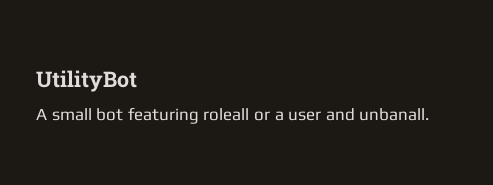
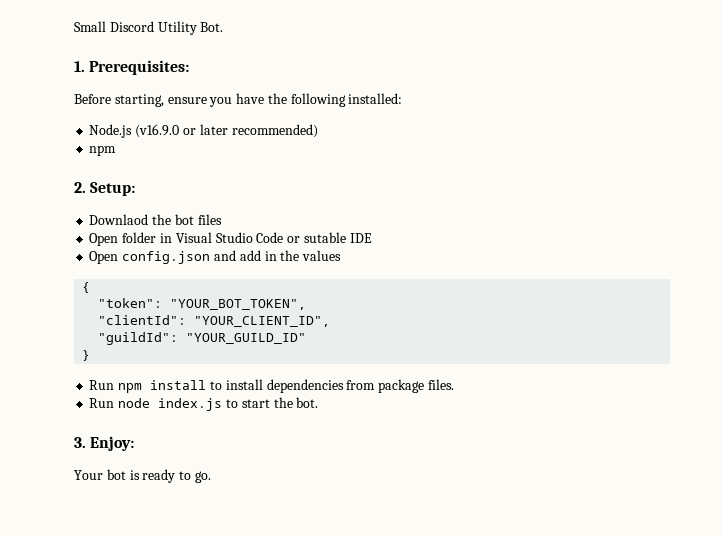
[36,70,137,92] [36,107,430,124] UtilityBot // A small bot featuring roleall or a user and unbanall. -> [74,21,224,35] [74,60,190,75] [74,93,403,107] [89,124,318,138] [89,145,117,156] [74,182,136,196] [89,214,222,225] [89,232,372,246] [89,250,342,264] [82,282,91,293] [98,298,307,310] [98,315,331,327] [98,332,307,345] [82,350,91,361] [89,379,454,393] [89,397,319,411] [74,436,135,451] [74,469,211,483] Small Discord Utility Bot. // 1. Prerequisites: // Before starting, ensure you have the following installed: // Node.js (v16.9.0 or later recommended) // npm // 2. Setup: // Downlaod the bot files // Open folder in Visual Studio Code or sutable IDE // Open config.json and add in the values // { // "token": "YOUR_BOT_TOKEN", // "clientId": "YOUR_CLIENT_ID", // "guildId": "YOUR_GUILD_ID" // } // Run npm install to install dependencies from package files. // Run node index.js to start the bot. // 3. Enjoy: // Your bot is ready to go.

